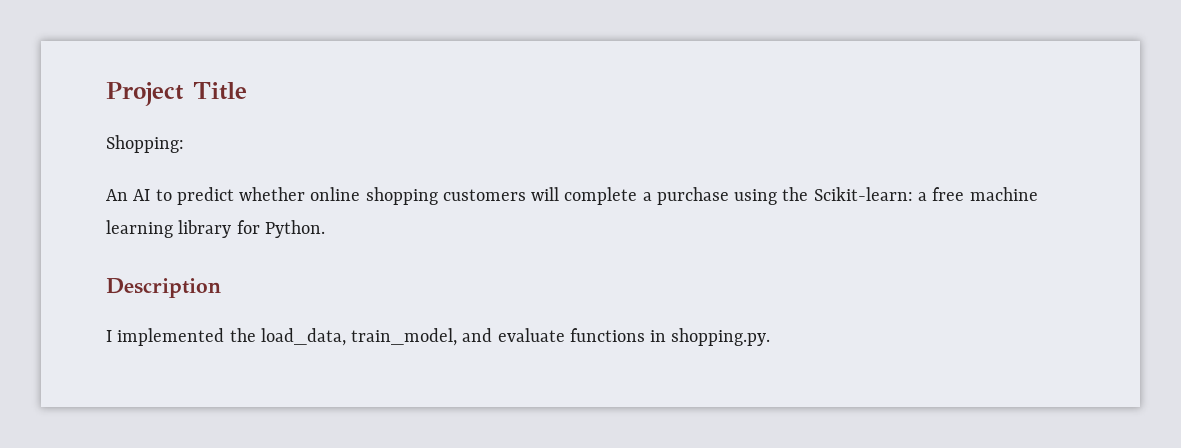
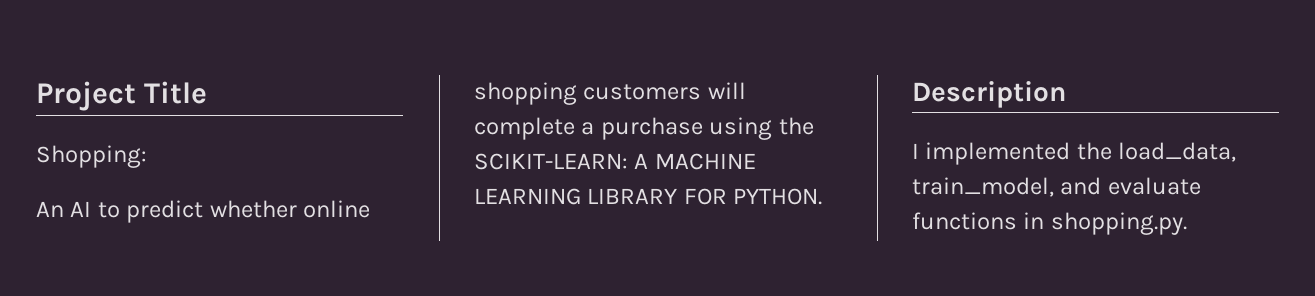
[813,187,1038,201] [106,220,325,238] Scikit-learn: a free machine learning library for Python. -> [474,153,756,170] [474,188,823,205] SCIKIT-LEARN: A MACHINE LEARNING LIBRARY FOR PYTHON.

